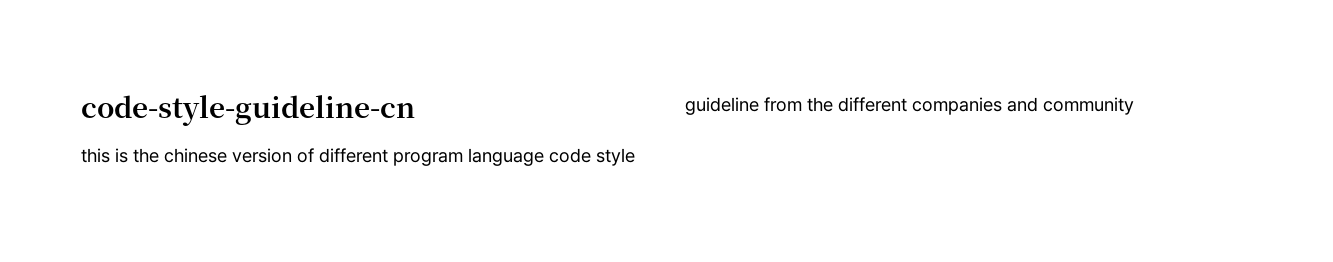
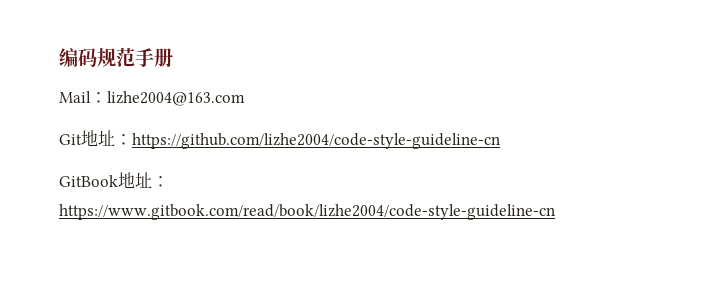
[81,95,415,126] [81,148,635,166] [685,97,1134,115] code-style-guideline-cn // this is the chinese version of different program language code style guideline from the different companies and community -> [59,48,173,67] [59,91,245,106] [59,130,500,149] [59,172,169,189] [59,204,555,220] 编码规范手册 // Mail：lizhe2004@163.com // Git地址：https://github.com/lizhe2004/code-style-guideline-cn // GitBook地址：https://www.gitbook.com/read/book/lizhe2004/code-style-guideline-cn

